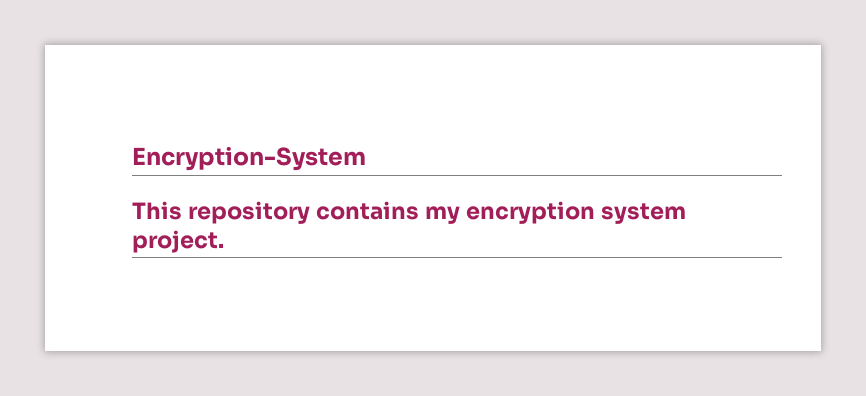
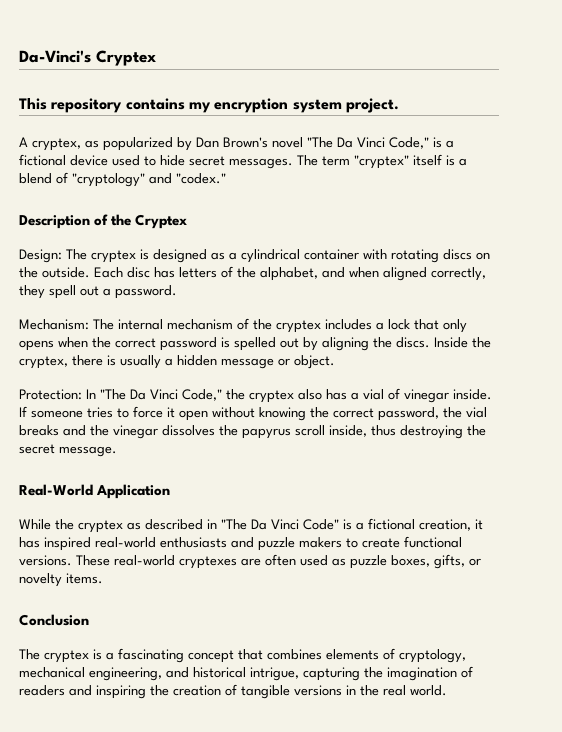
[132,146,366,171] Encryption-System -> [19,50,156,66] Da-Vinci's Cryptex
(224, 241) none -> [19,137,454,151] [19,154,467,169] [19,172,226,187] [19,214,188,229] [19,249,490,263] [19,266,486,281] [19,285,177,299] [19,318,467,333] [19,337,491,351] [19,355,335,369] [19,388,492,403] [19,406,487,421] [19,425,486,439] [19,444,117,457] [19,484,171,499] [19,518,483,533] [19,536,462,551] [19,554,481,569] [19,573,103,587] [19,614,89,626] [19,648,466,663] [19,666,473,681] [19,684,447,699] // A cryptex, as popularized by Dan Brown's novel "The Da Vinci Code," is a fictional device used to hide secret messages. The term "cryptex" itself is a blend of "cryptology" and "codex." // Description of the Cryptex // Design: The cryptex is designed as a cylindrical container with rotating discs on the outside. Each disc has letters of the alphabet, and when aligned correctly, they spell out a password. // Mechanism: The internal mechanism of the cryptex includes a lock that only opens when the correct password is spelled out by aligning the discs. Inside the cryptex, there is usually a hidden message or object. // Protection: In "The Da Vinci Code," the cryptex also has a vial of vinegar inside. If someone tries to force it open without knowing the correct password, the vial breaks and the vinegar dissolves the papyrus scroll inside, thus destroying the secret message. // Real-World Application // While the cryptex as described in "The Da Vinci Code" is a fictional creation, it has inspired real-world enthusiasts and puzzle makers to create functional versions. These real-world cryptexes are often used as puzzle boxes, gifts, or novelty items. // Conclusion // The cryptex is a fascinating concept that combines elements of cryptology, mechanical engineering, and historical intrigue, capturing the imagination of readers and inspiring the creation of tangible versions in the real world.

